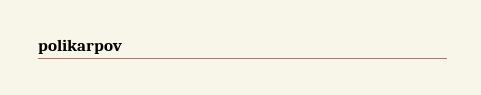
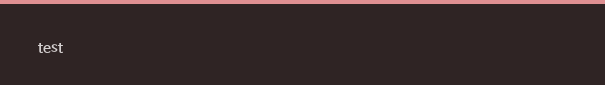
[38,39,122,54] polikarpov -> [38,43,63,53] test

